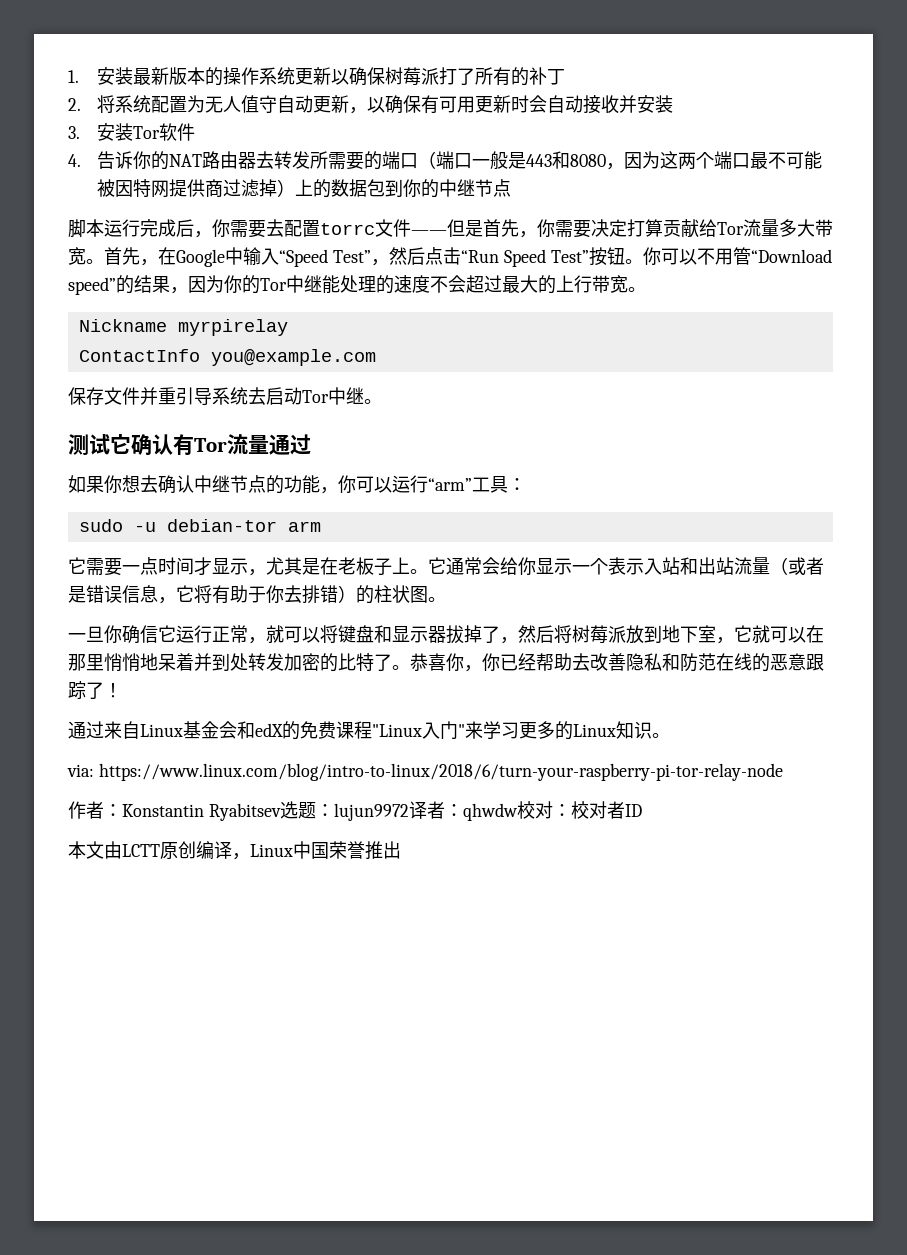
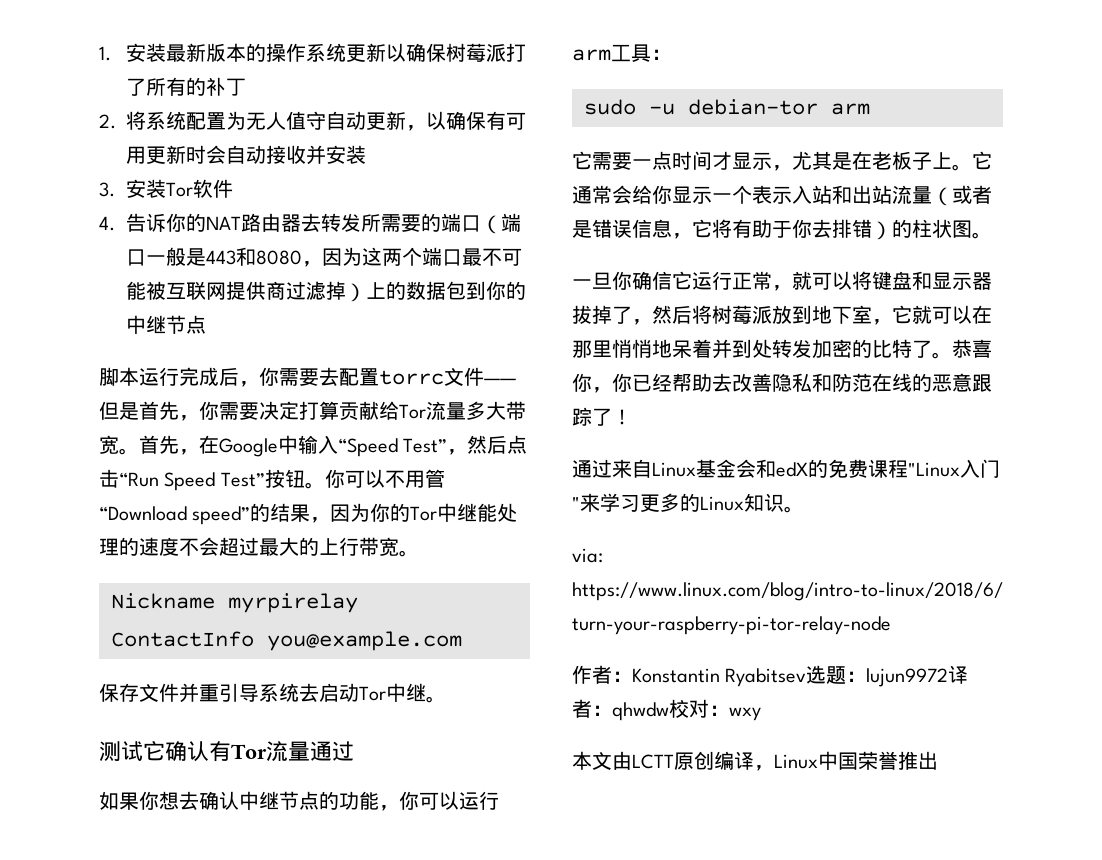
[114,179,151,197] 因特 -> [166,281,207,300] 互联
[428,478,472,491] “arm” -> [572,49,611,61] arm
[570,801,642,819] 校对者ID -> [729,707,761,721] wxy

